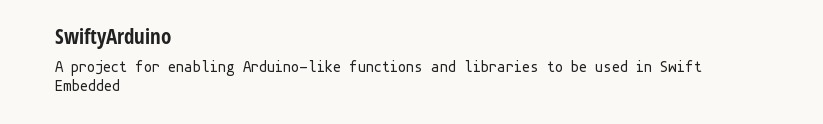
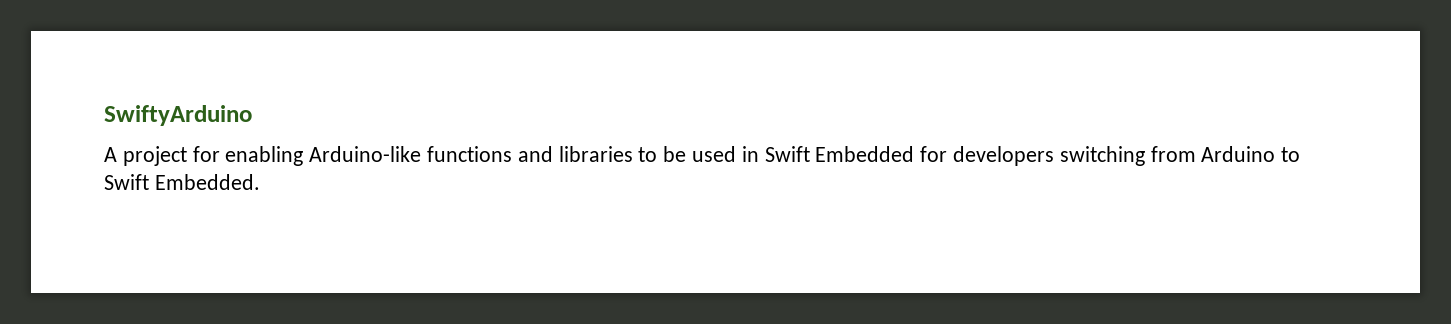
(120, 85) none -> [920,146,1301,166] [104,174,260,190] for developers switching from Arduino to Swift Embedded.

